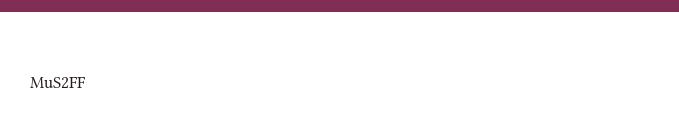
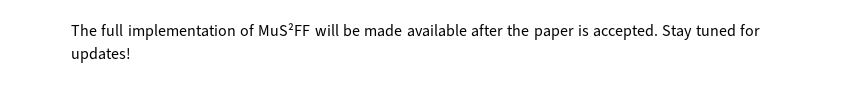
[30,76,86,89] MuS2FF -> [71,23,761,40] [71,47,131,63] The full implementation of MuS²FF will be made available after the paper is accepted. Stay tuned for updates!

